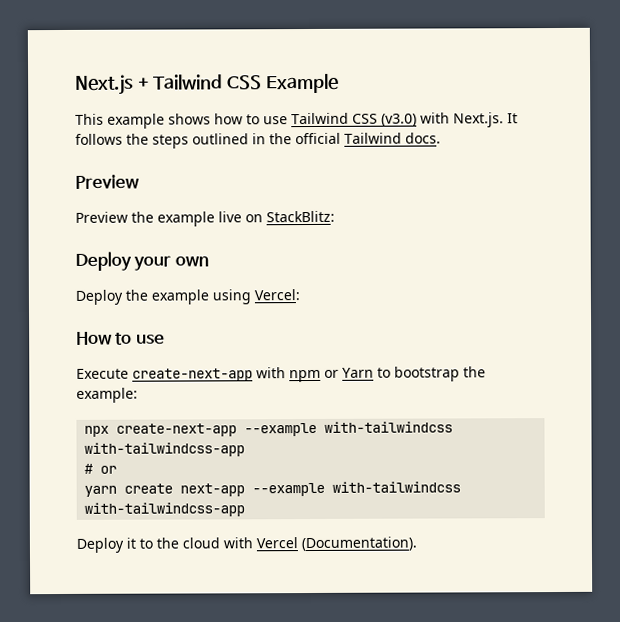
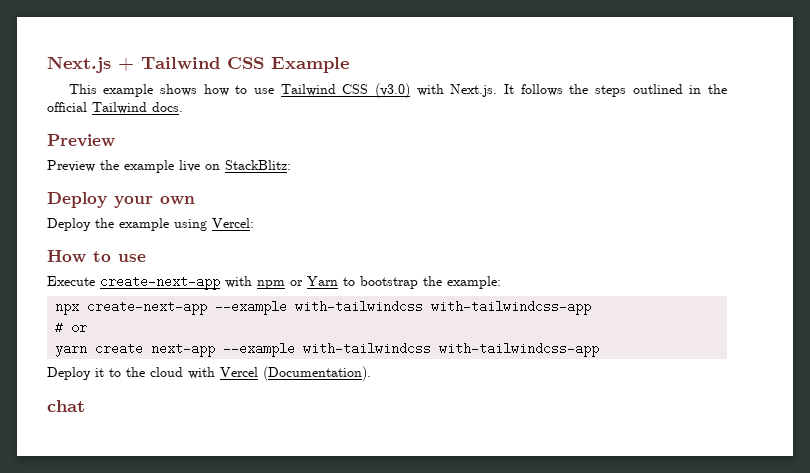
(417, 544) none -> [47,400,85,412] // chat

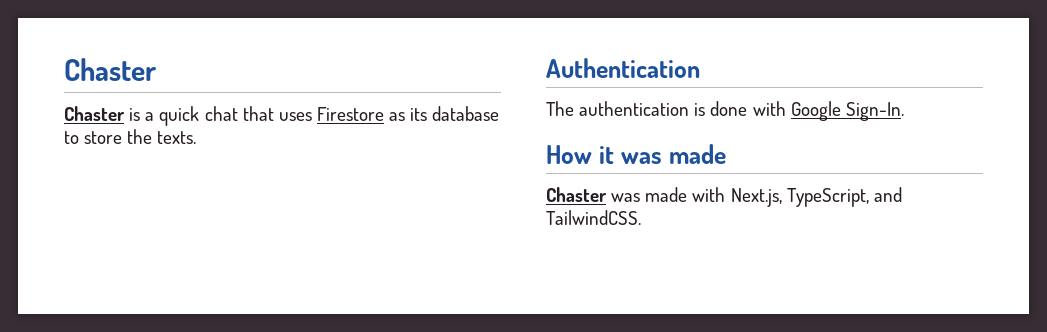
[47,56,349,73] [68,83,728,98] [47,102,183,114] [47,134,115,147] [47,160,291,173] [47,192,195,208] [47,218,254,231] [47,250,146,263] [47,275,501,290] [55,300,592,315] [55,321,88,334] [55,342,600,357] [47,366,371,381] [47,400,85,412] Next.js + Tailwind CSS Example // This example shows how to use Tailwind CSS (v3.0) with Next.js. It follows the steps outlined in the official Tailwind docs. // Preview // Preview the example live on StackBlitz: // Deploy your own // Deploy the example using Vercel: // How to use // Execute create-next-app with npm or Yarn to bootstrap the example: // npx create-next-app --example with-tailwindcss with-tailwindcss-app // # or // yarn create next-app --example with-tailwindcss with-tailwindcss-app // Deploy it to the cloud with Vercel (Documentation). // chat -> [64,58,156,81] [64,106,500,126] [64,129,197,144] [546,58,700,78] [546,101,904,121] [546,144,726,164] [546,187,902,207] [546,210,641,225] Chaster // Chaster is a quick chat that uses Firestore as its database to store the texts. // Authentication // The authentication is done with Google Sign-In. // How it was made // Chaster was made with Next.js, TypeScript, and TailwindCSS.

